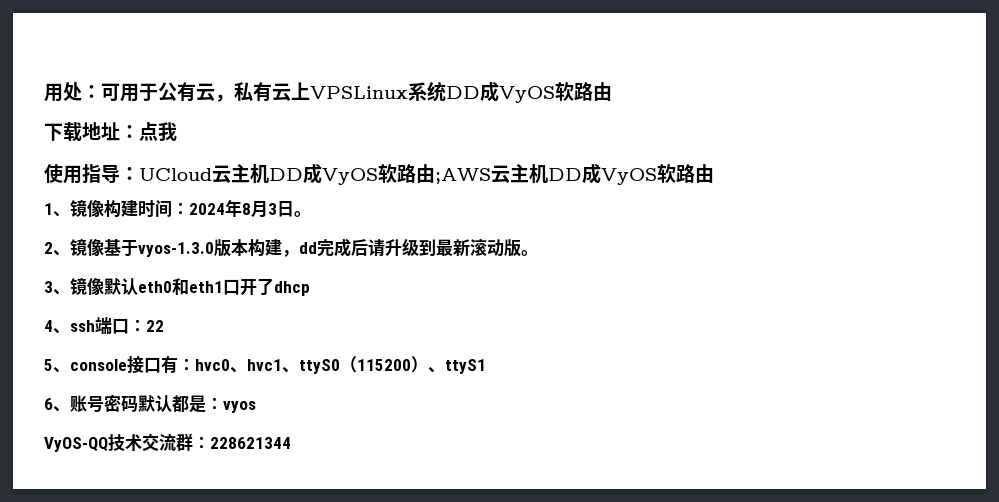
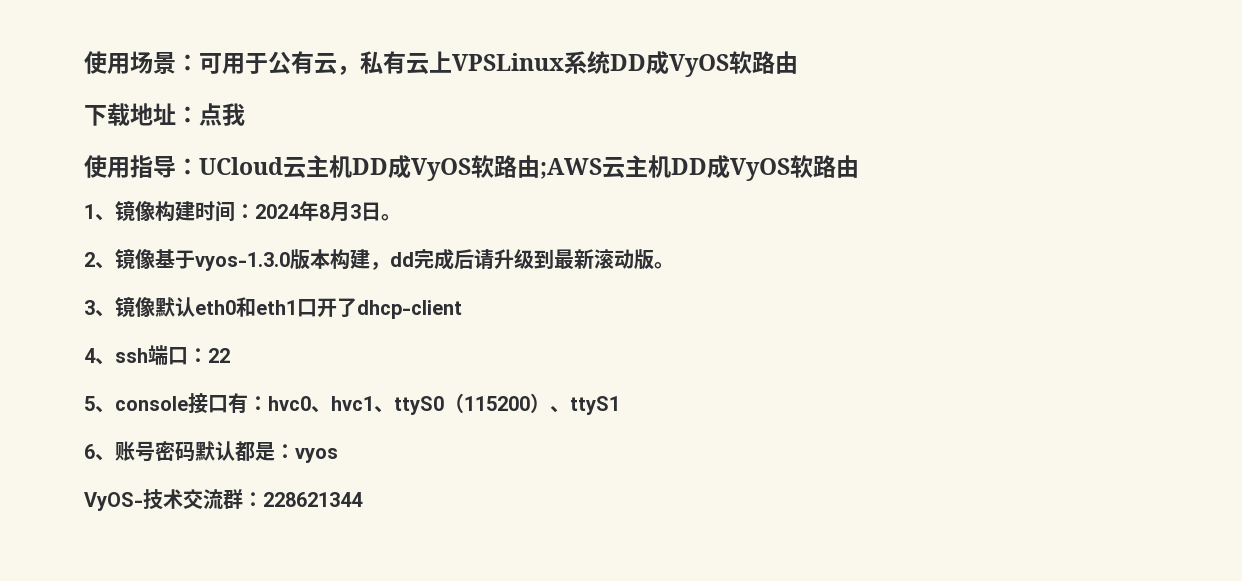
[44,82,82,102] 用处 -> [84,51,176,74] 使用场景
[274,281,310,296] dhcp -> [357,300,462,319] dhcp-client
[44,437,108,452] VyOS-QQ -> [84,492,143,511] VyOS-

